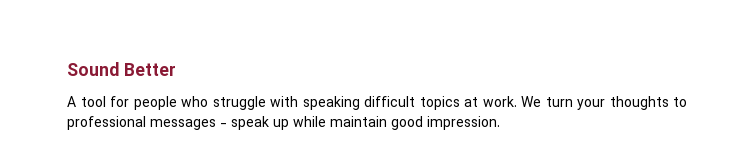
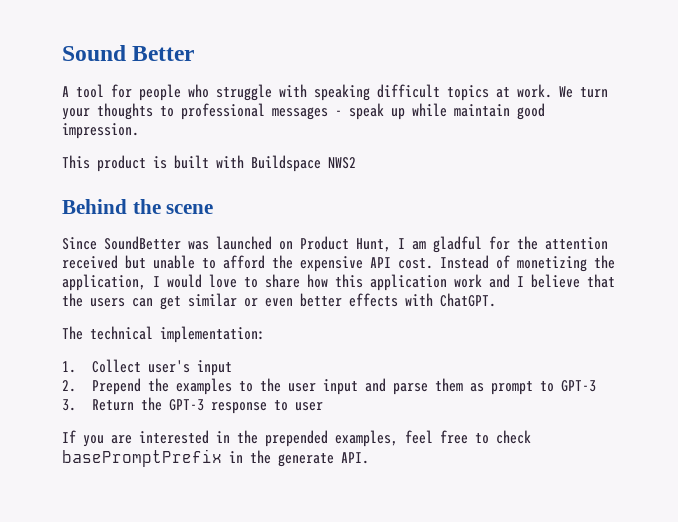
(500, 123) none -> [62,155,356,172] [62,199,214,214] [62,236,608,253] [62,255,615,272] [62,274,615,291] [62,293,496,310] [62,326,265,343] [62,359,233,376] [62,378,597,395] [62,397,324,414] [62,430,531,447] [62,449,369,467] // This product is built with Buildspace NWS2 // Behind the scene // Since SoundBetter was launched on Product Hunt, I am gladful for the attention received but unable to afford the expensive API cost. Instead of monetizing the application, I would love to share how this application work and I believe that the users can get similar or even better effects with ChatGPT. // The technical implementation: // 1. Collect user's input // 2. Prepend the examples to the user input and parse them as prompt to GPT-3 // 3. Return the GPT-3 response to user // If you are interested in the prepended examples, feel free to check basePromptPrefix in the generate API.

